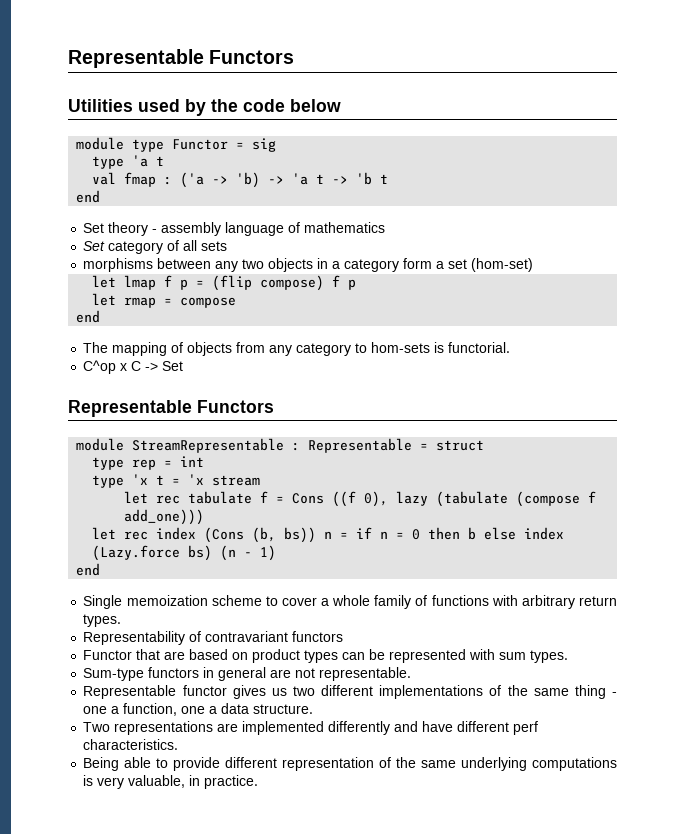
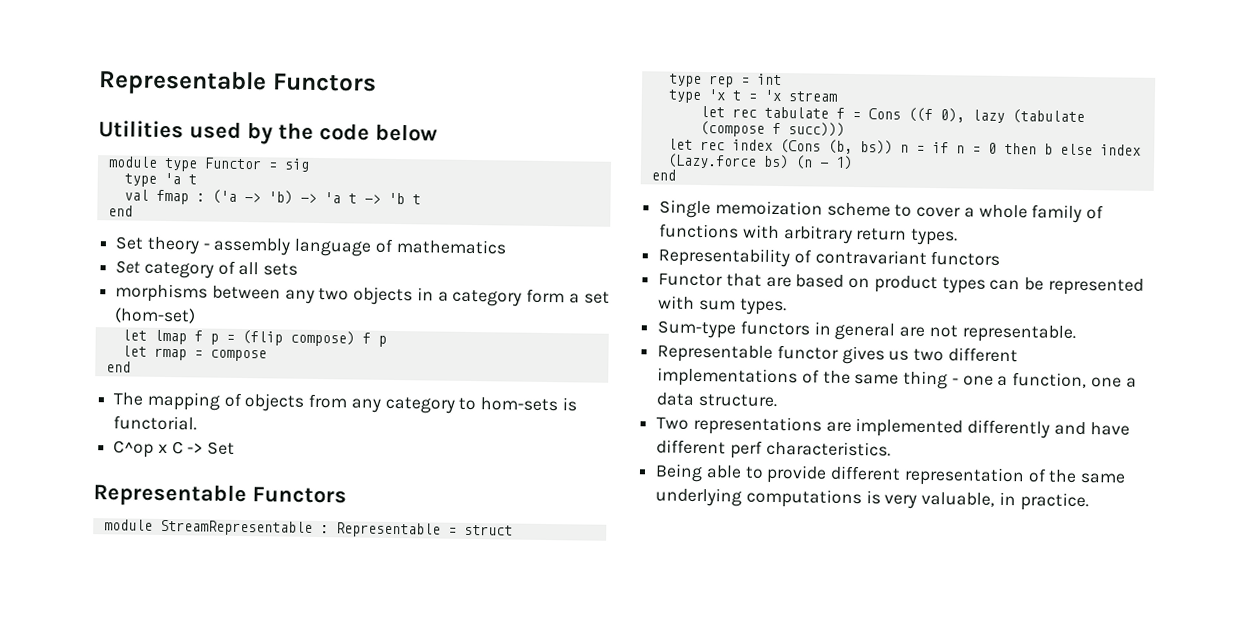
[124,509,205,525] add_one))) -> [787,122,845,137] succ)))

